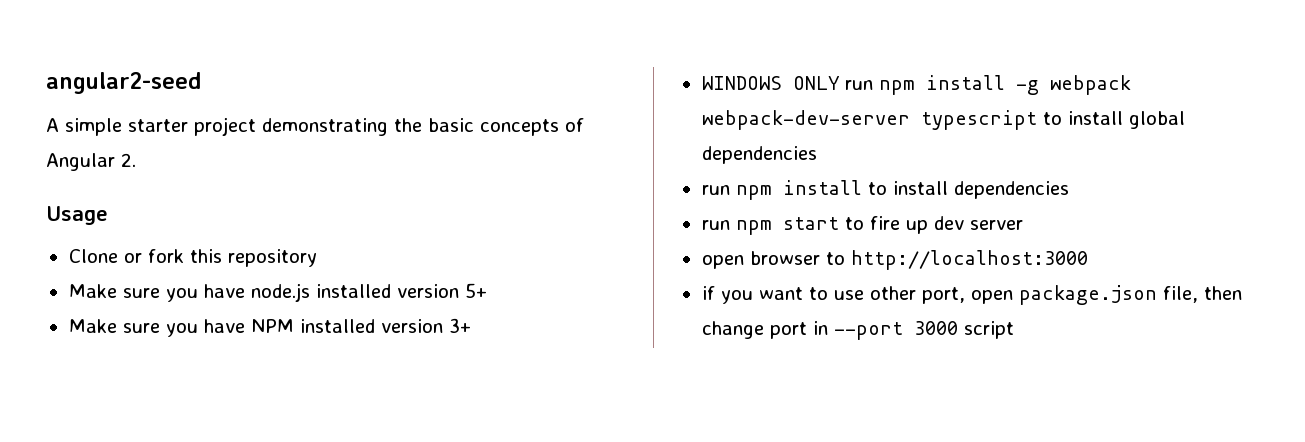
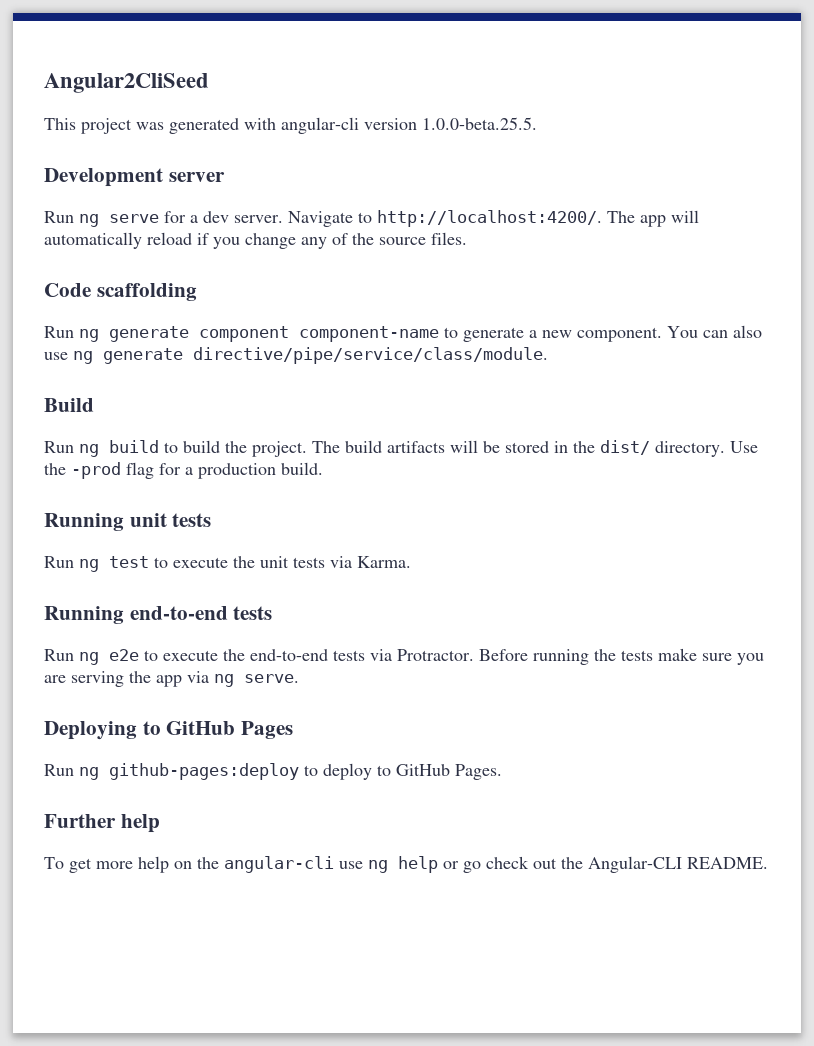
[46,72,201,94] [46,117,584,136] [46,153,136,171] [46,206,108,225] [68,249,317,267] [68,283,487,302] [68,318,471,337] [701,75,1131,95] [701,110,1185,130] [701,146,817,164] [701,180,1069,200] [701,216,1023,235] [701,250,1088,270] [701,285,1242,305] [701,321,1014,340] angular2-seed // A simple starter project demonstrating the basic concepts of Angular 2. // Usage // Clone or fork this repository // Make sure you have node.js installed version 5+ // Make sure you have NPM installed version 3+ // WINDOWS ONLY run npm install -g webpack webpack-dev-server typescript to install global dependencies // run npm install to install dependencies // run npm start to fire up dev server // open browser to http://localhost:3000 // if you want to use other port, open package.json file, then change port in --port 3000 script -> [44,73,209,93] [44,117,537,134] [44,168,225,187] [44,210,699,227] [44,232,467,249] [44,283,197,301] [44,325,762,342] [44,347,548,364] [44,398,94,412] [44,440,758,457] [44,462,323,479] [44,513,212,531] [44,556,411,572] [44,606,273,624] [44,648,764,665] [44,671,299,687] [44,721,294,740] [44,763,502,780] [44,814,160,833] [44,856,768,873] Angular2CliSeed // This project was generated with angular-cli version 1.0.0-beta.25.5. // Development server // Run ng serve for a dev server. Navigate to http://localhost:4200/. The app will automatically reload if you change any of the source files. // Code scaffolding // Run ng generate component component-name to generate a new component. You can also use ng generate directive/pipe/service/class/module. // Build // Run ng build to build the project. The build artifacts will be stored in the dist/ directory. Use the -prod flag for a production build. // Running unit tests // Run ng test to execute the unit tests via Karma. // Running end-to-end tests // Run ng e2e to execute the end-to-end tests via Protractor. Before running the tests make sure you are serving the app via ng serve. // Deploying to GitHub Pages // Run ng github-pages:deploy to deploy to GitHub Pages. // Further help // To get more help on the angular-cli use ng help or go check out the Angular-CLI README.

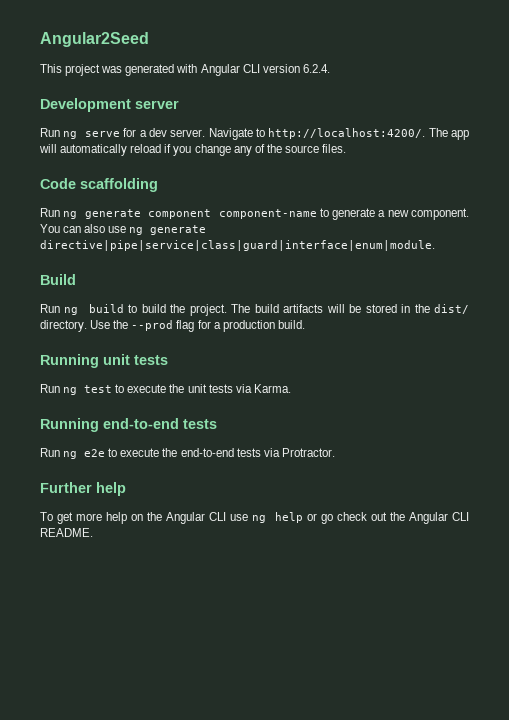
[44,73,209,93] Angular2CliSeed -> [40,32,149,47] Angular2Seed
[281,117,537,134] angular-cli version 1.0.0-beta.25.5. -> [200,64,330,76] Angular CLI version 6.2.4.
[193,347,548,364] directive/pipe/service/class/module. -> [40,240,435,251] directive|pipe|service|class|guard|interface|enum|module.
[71,462,121,479] -prod -> [131,320,174,331] --prod
[479,648,764,665] [44,671,299,687] [44,721,294,740] [44,763,502,780] Before running the tests make sure you are serving the app via ng serve. // Deploying to GitHub Pages // Run ng github-pages:deploy to deploy to GitHub Pages. -> (335, 452) none
[224,856,334,873] angular-cli -> [165,512,226,524] Angular CLI
[588,856,682,873] Angular-CLI -> [409,512,470,524] Angular CLI

